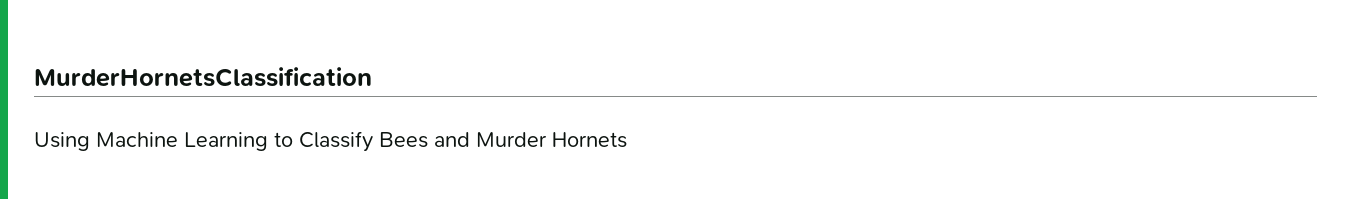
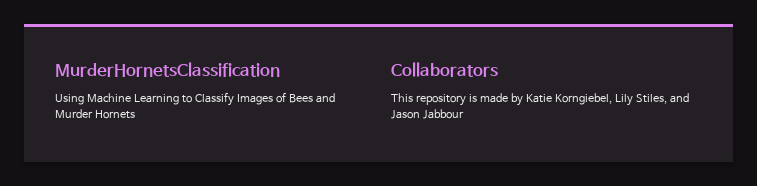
(373, 141) none -> [236,92,286,105] Images of
(627, 140) none -> [391,62,498,77] [391,93,689,106] [391,109,464,119] // Collaborators // This repository is made by Katie Korngiebel, Lily Stiles, and Jason Jabbour

